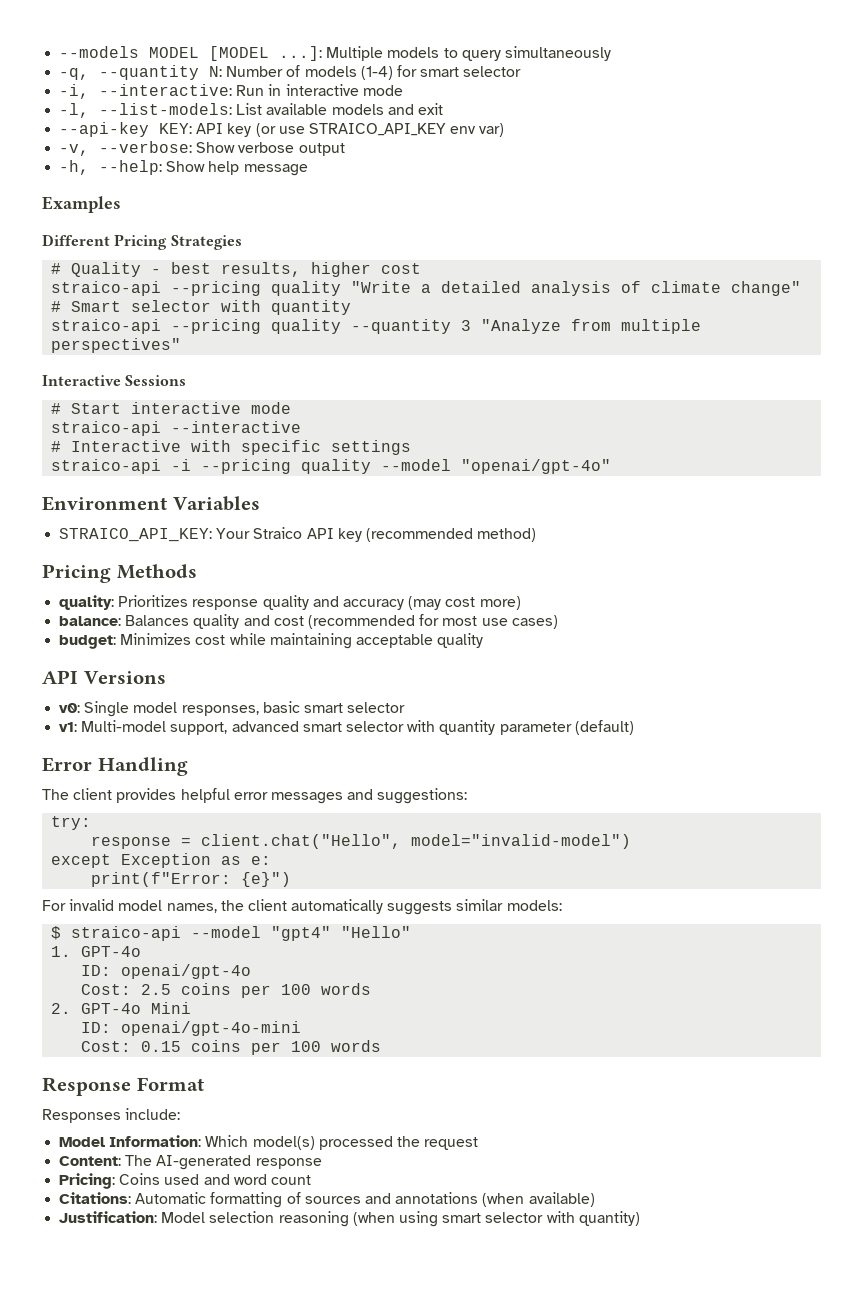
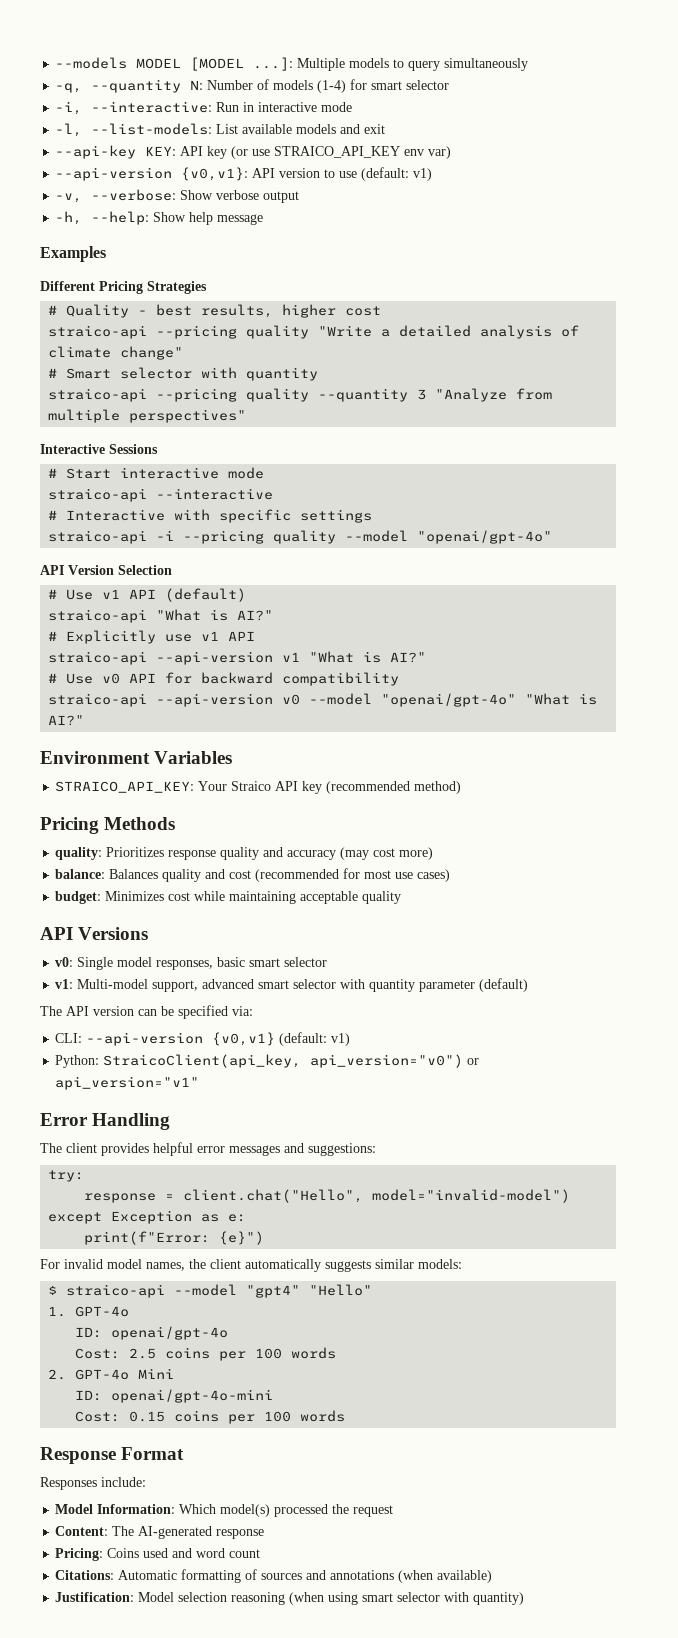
(505, 130) none -> [55,167,433,181] // --api-version {v0,v1}: API version to use (default: v1)
(612, 466) none -> [40,565,172,575] [48,588,247,602] [48,609,274,623] [48,630,256,644] [48,651,427,665] [48,672,400,686] [48,693,598,707] [48,715,85,726] // API Version Selection // # Use v1 API (default) // straico-api "What is AI?" // # Explicitly use v1 API // straico-api --api-version v1 "What is AI?" // # Use v0 API for backward compatibility // straico-api --api-version v0 --model "openai/gpt-4o" "What is AI?"
(634, 727) none -> [40,1005,253,1019] [55,1032,351,1046] [55,1054,480,1068] [55,1076,200,1090] // The API version can be specified via: // CLI: --api-version {v0,v1} (default: v1) // Python: StraicoClient(api_key, api_version="v0") or api_version="v1"

